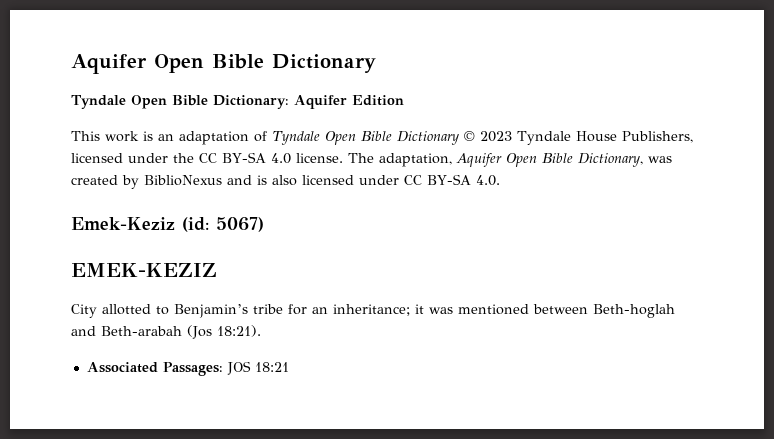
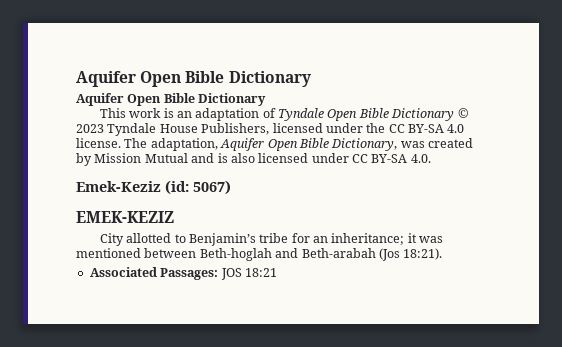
[71,54,376,74] [71,95,404,109] Aquifer Open Bible Dictionary // Tyndale Open Bible Dictionary: Aquifer Edition -> [76,71,311,87] [76,93,267,106] Aquifer Open Bible Dictionary // Aquifer Open Bible Dictionary
[144,175,222,186] BiblioNexus -> [94,153,188,163] Mission Mutual

